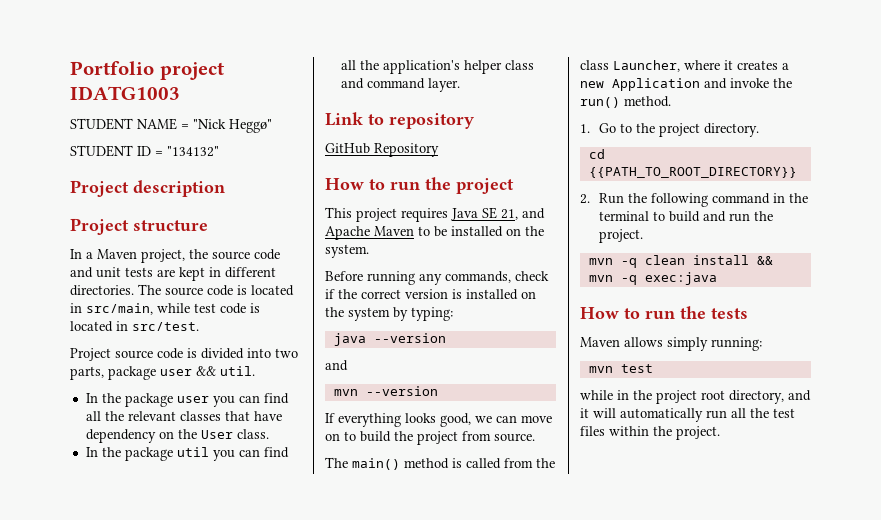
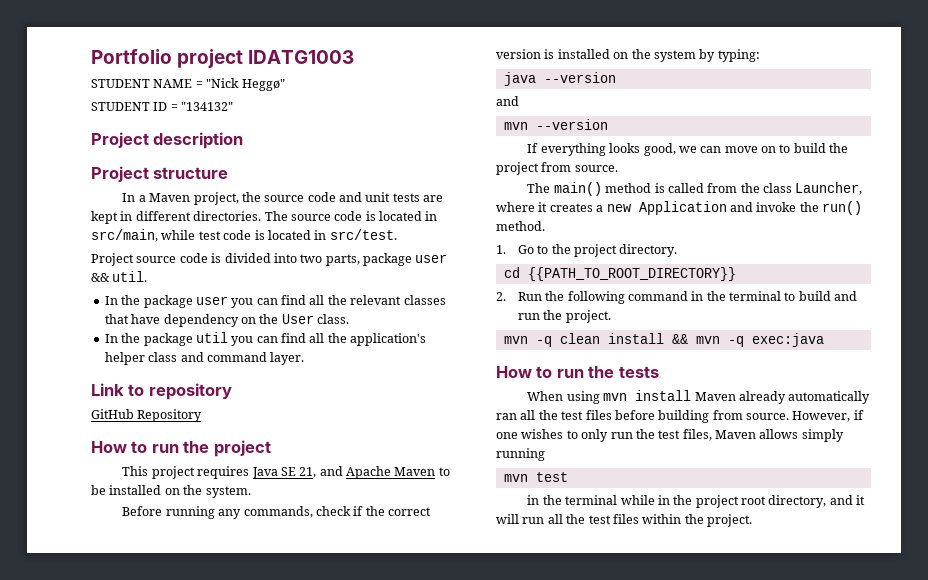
(748, 313) none -> [527,390,871,404] [496,410,864,423] [496,429,712,442] When using mvn install Maven already automatically ran all the test files before building from source. However, if one wishes to only run the test files,
[711,337,762,351] running: -> [496,448,545,461] running
(653, 368) none -> [527,495,618,505] in the terminal
[620,408,703,422] automatically -> (519, 519) none

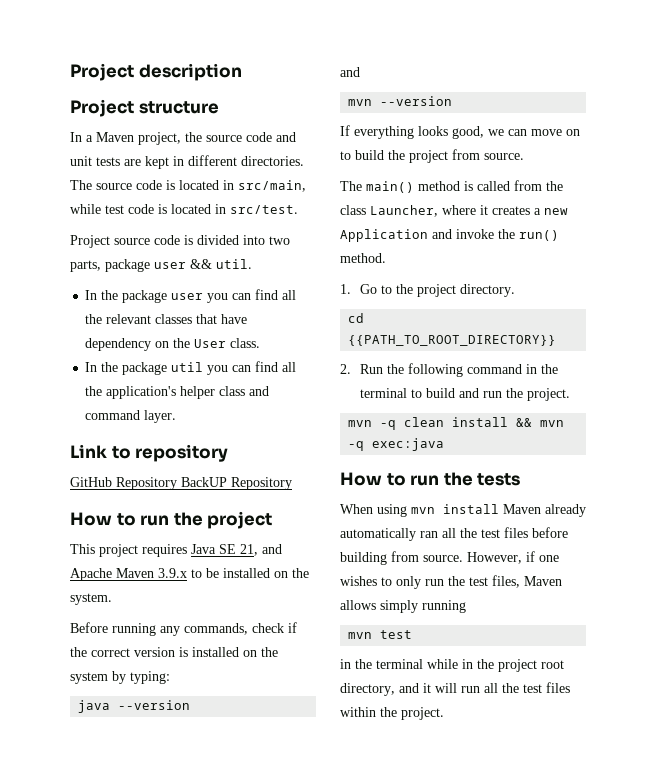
[91,49,355,68] [91,78,285,91] [91,102,234,111] Portfolio project IDATG1003 // STUDENT NAME = "Nick Heggø" // STUDENT ID = "134132" // -> (70, 72) none
(203, 415) none -> [181,477,292,490] BackUP Repository
(436, 471) none -> [158,568,187,578] 3.9.x

